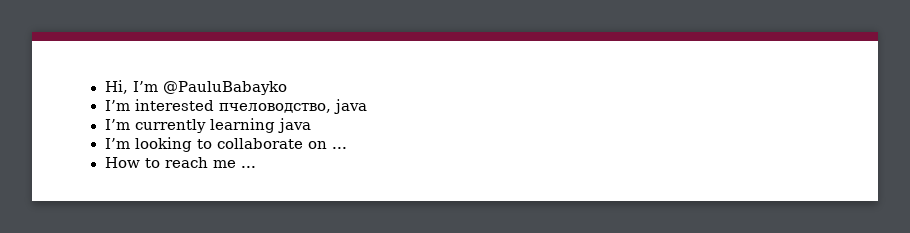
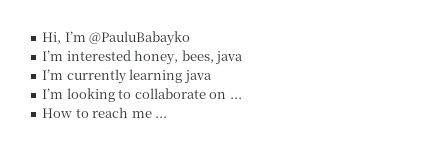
[218,103,331,113] пчеловодство, -> [134,50,214,65] honey, bees,

